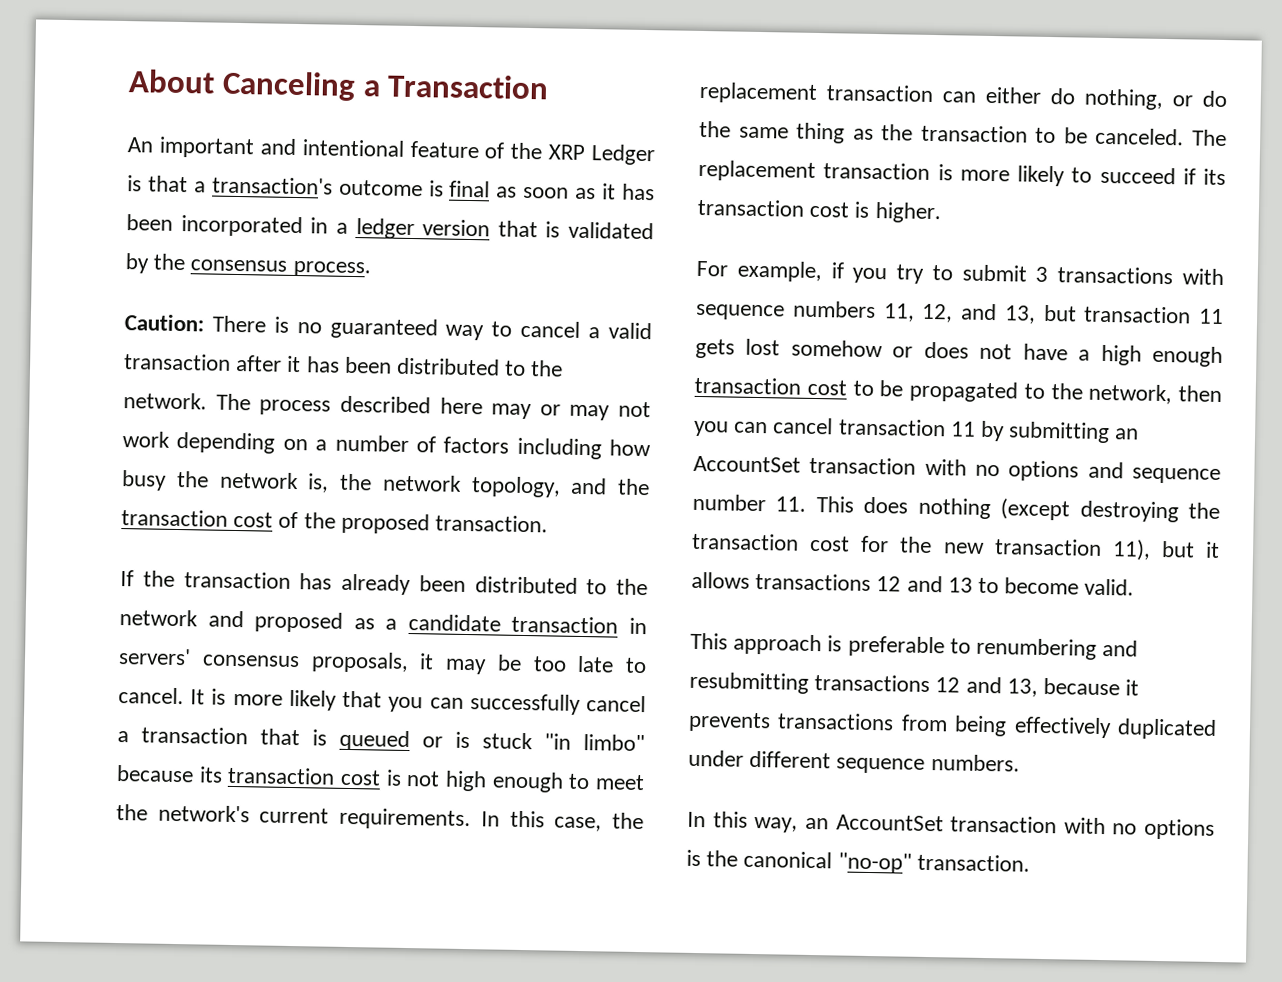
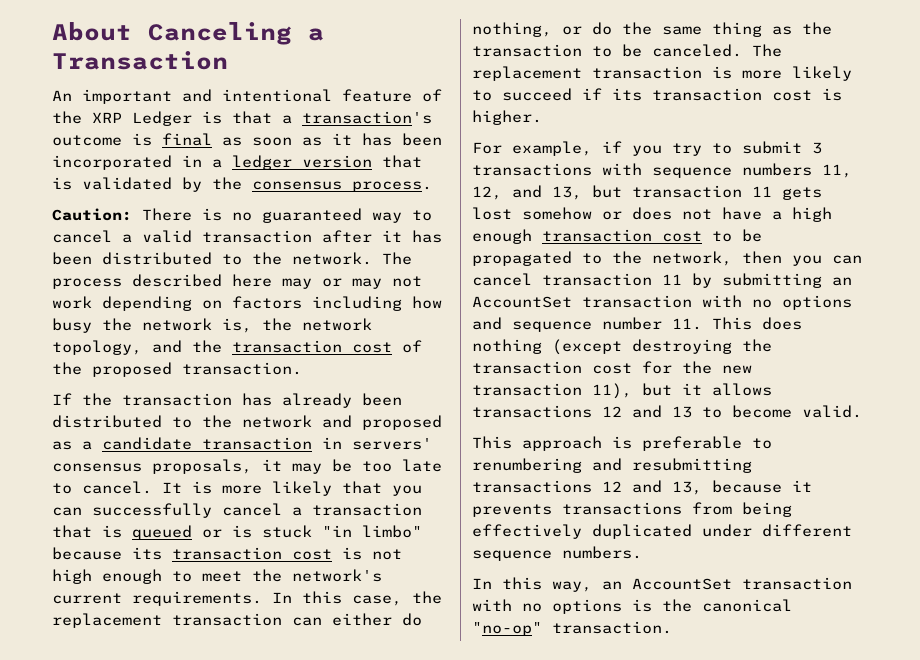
[315,434,436,453] a number of -> (222, 304) none

